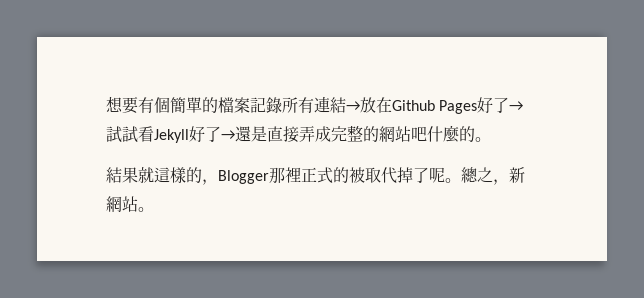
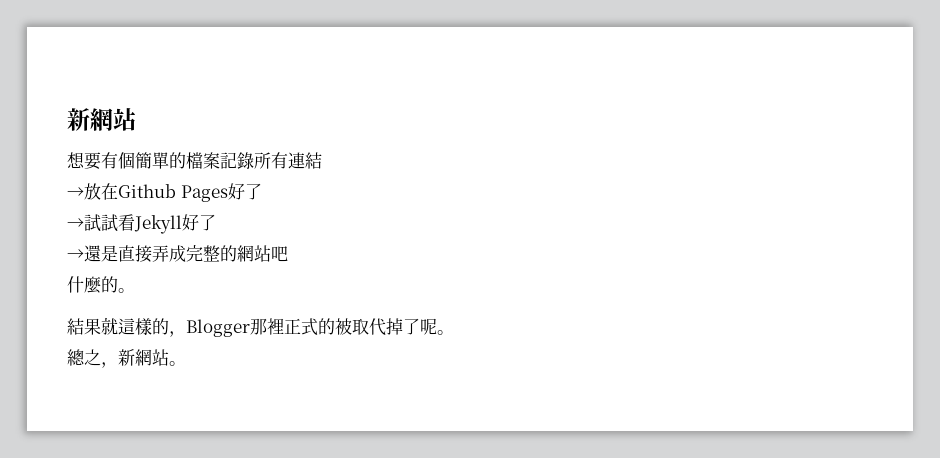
(106, 104) none -> [67,108,136,131] 新網站 //
(346, 105) none -> (322, 160) //
(510, 105) none -> (262, 191) //
(221, 134) none -> (216, 222) //
(427, 133) none -> (288, 254) //
(461, 180) none -> (454, 332) //

